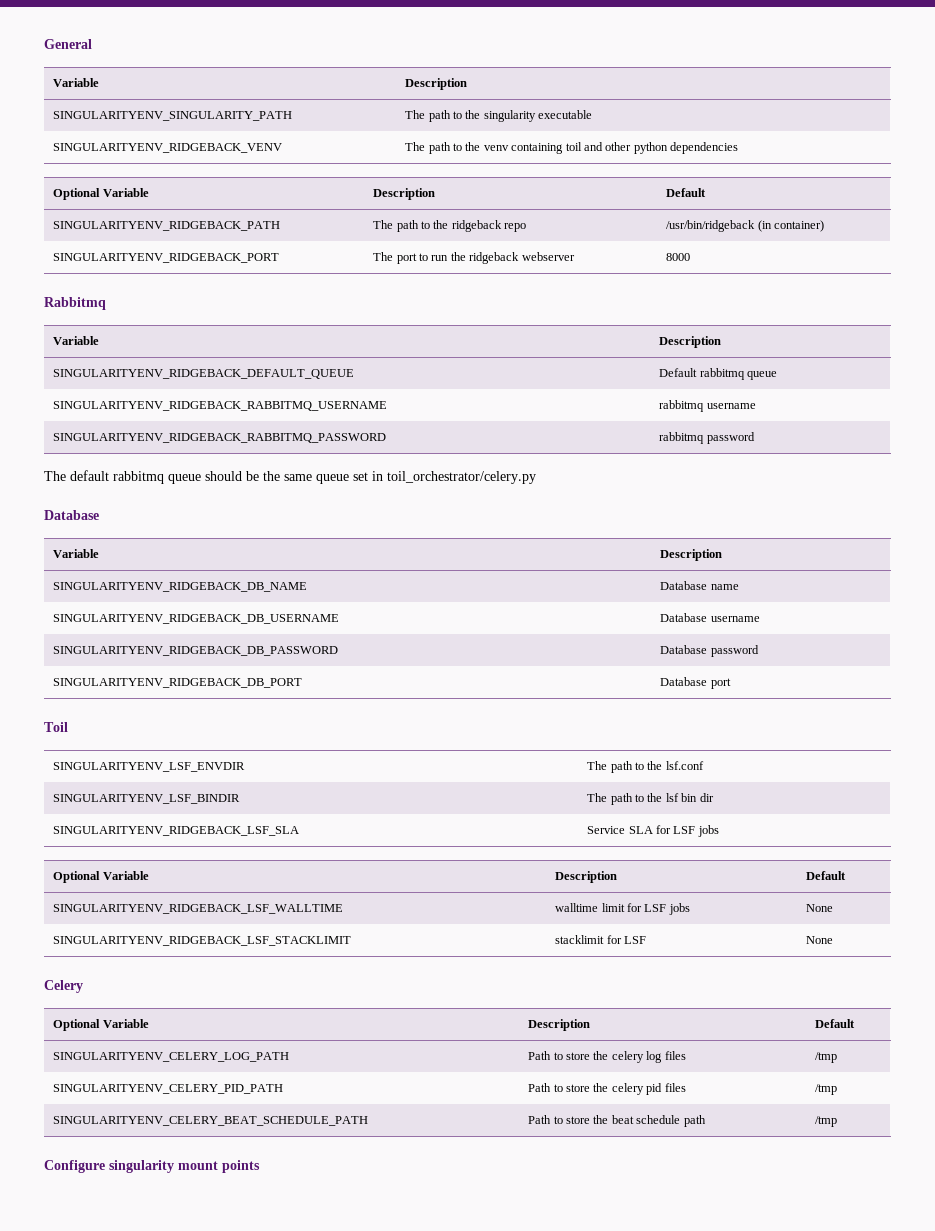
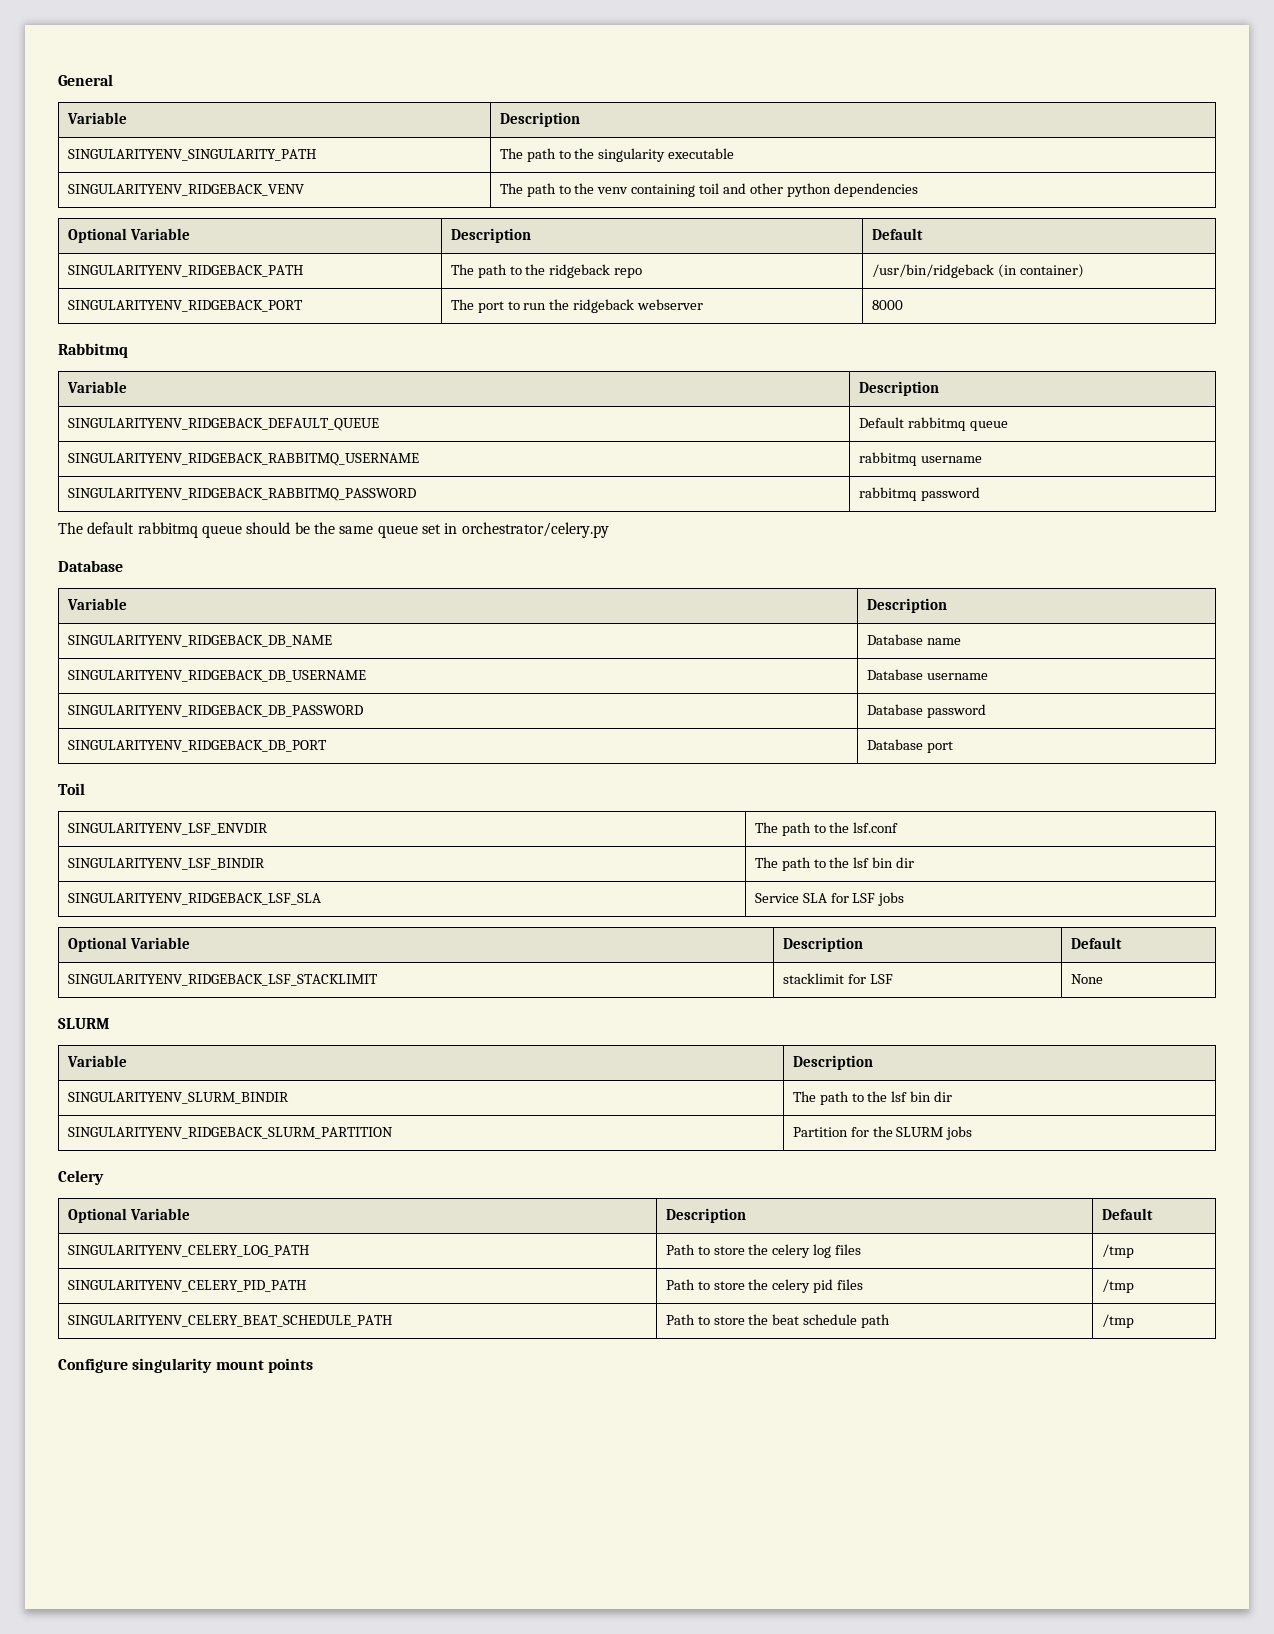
[387,471,536,484] toil_orchestrator/celery.py -> [461,522,609,538] orchestrator/celery.py
[53,904,344,914] [555,903,690,915] [806,904,834,912] // SINGULARITYENV_RIDGEBACK_LSF_WALLTIME | walltime limit for LSF jobs | None -> (1122, 943) none
(834, 940) none -> [58,1018,110,1029] [66,1055,127,1067] [792,1055,873,1070] [67,1092,289,1104] [792,1091,953,1105] [67,1127,393,1139] [792,1126,973,1140] // SLURM // Variable | Description // SINGULARITYENV_SLURM_BINDIR | The path to the lsf bin dir // SINGULARITYENV_RIDGEBACK_SLURM_PARTITION | Partition for the SLURM jobs

